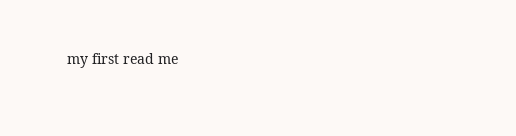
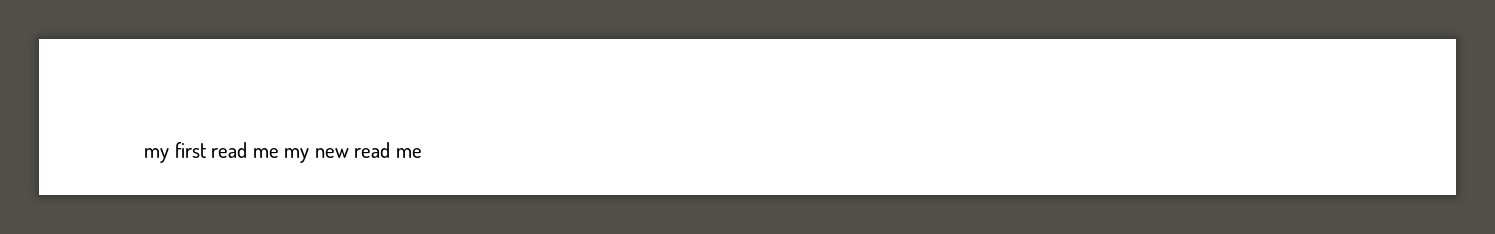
(178, 60) none -> [284,142,422,163] my new read me

